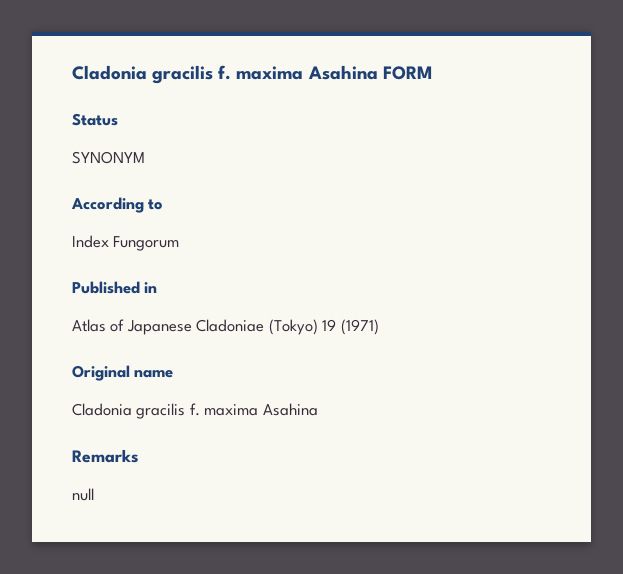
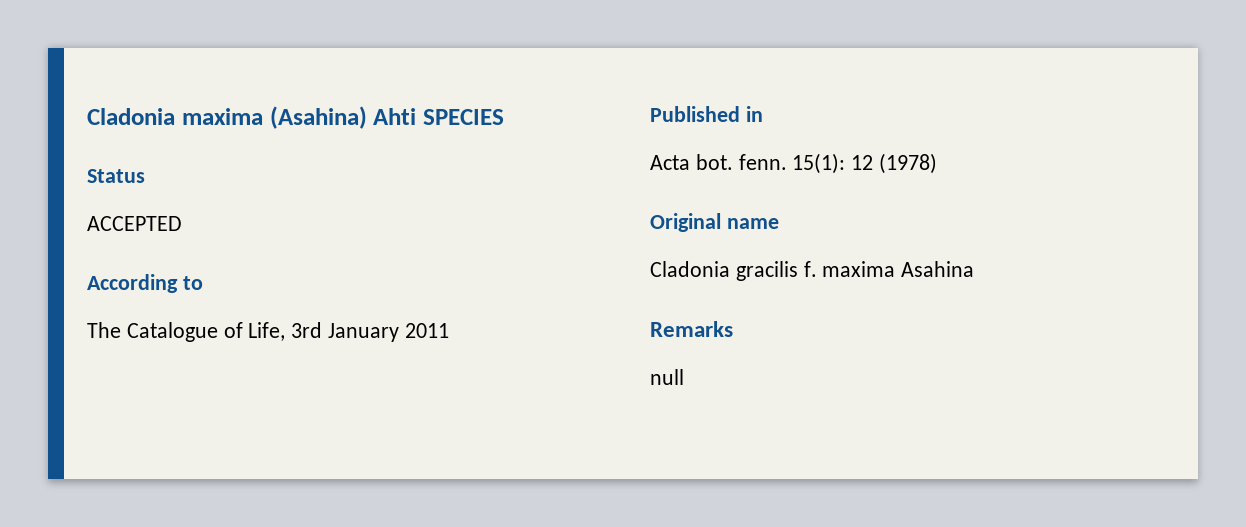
[72,65,433,84] Cladonia gracilis f. maxima Asahina FORM -> [87,106,504,129] Cladonia maxima (Asahina) Ahti SPECIES
[72,151,145,164] SYNONYM -> [87,216,182,231] ACCEPTED
[72,235,180,251] [72,281,158,294] [72,319,379,335] Index Fungorum // Published in // Atlas of Japanese Cladoniae (Tokyo) 19 (1971) -> [87,322,449,342] [650,106,763,122] [650,153,938,174] The Catalogue of Life, 3rd January 2011 // Published in // Acta bot. fenn. 15(1): 12 (1978)

